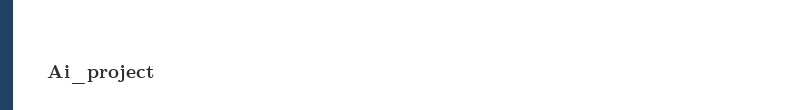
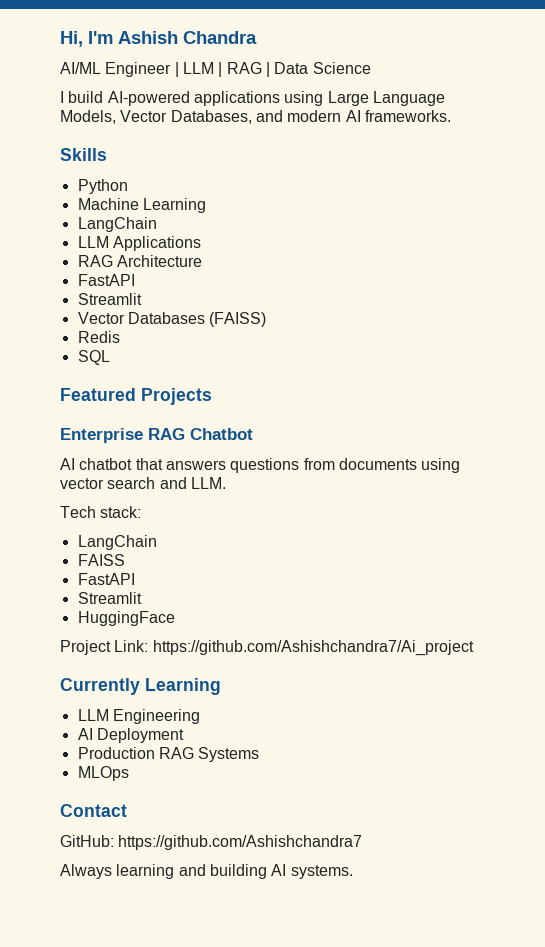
[47,65,155,84] Ai_project -> [60,31,257,47] [60,62,371,77] [60,91,445,106] [60,110,451,124] [60,148,107,161] [77,179,128,194] [77,198,206,213] [77,217,157,232] [77,236,201,251] [77,255,202,267] [77,274,135,286] [77,293,142,305] [77,312,267,327] [77,331,120,343] [77,350,110,365] [60,388,212,405] [60,428,253,443] [60,458,461,473] [60,477,226,489] [60,506,142,518] [77,535,157,550] [77,554,125,566] [77,573,135,585] [77,592,142,604] [77,611,175,626] [60,640,474,656] [60,678,221,695] [77,709,200,724] [77,728,184,743] [77,747,260,762] [77,766,129,781] [60,804,127,817] [60,835,363,850] [60,864,353,879] Hi, I'm Ashish Chandra // AI/ML Engineer | LLM | RAG | Data Science // I build AI-powered applications using Large Language Models, Vector Databases, and modern AI frameworks. // Skills // Python // Machine Learning // LangChain // LLM Applications // RAG Architecture // FastAPI // Streamlit // Vector Databases (FAISS) // Redis // SQL // Featured Projects // Enterprise RAG Chatbot // AI chatbot that answers questions from documents using vector search and LLM. // Tech stack: // LangChain // FAISS // FastAPI // Streamlit // HuggingFace // Project Link: https://github.com/Ashishchandra7/Ai_project // Currently Learning // LLM Engineering // AI Deployment // Production RAG Systems // MLOps // Contact // GitHub: https://github.com/Ashishchandra7 // Always learning and building AI systems.

